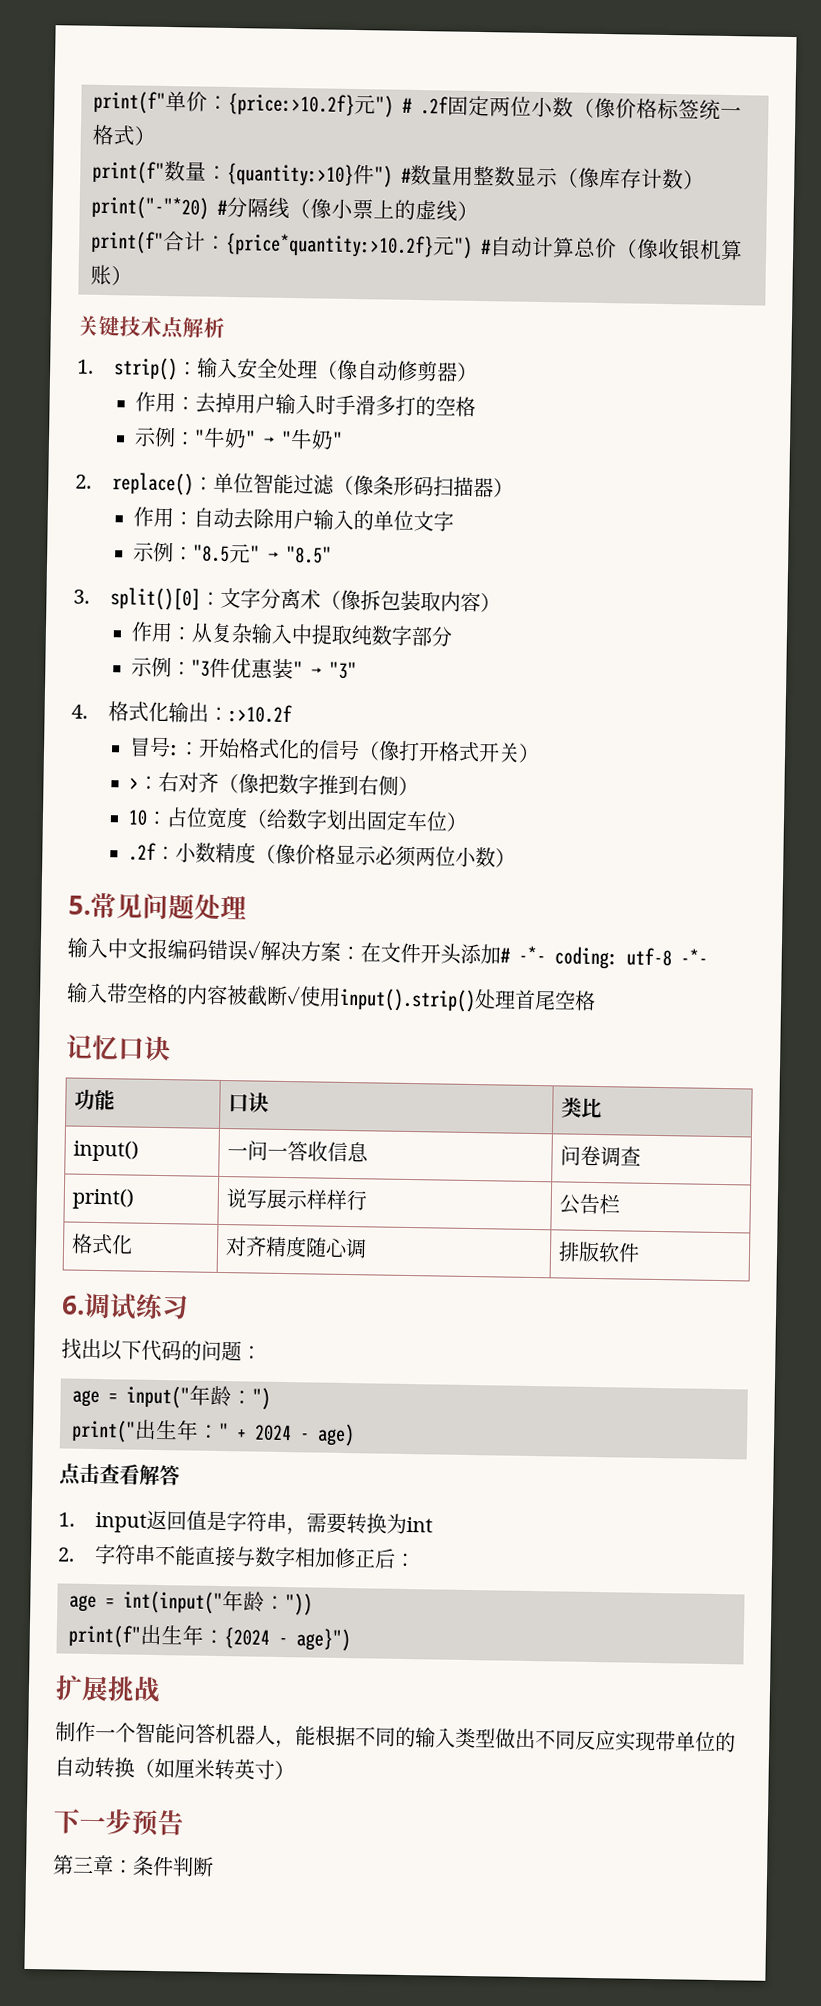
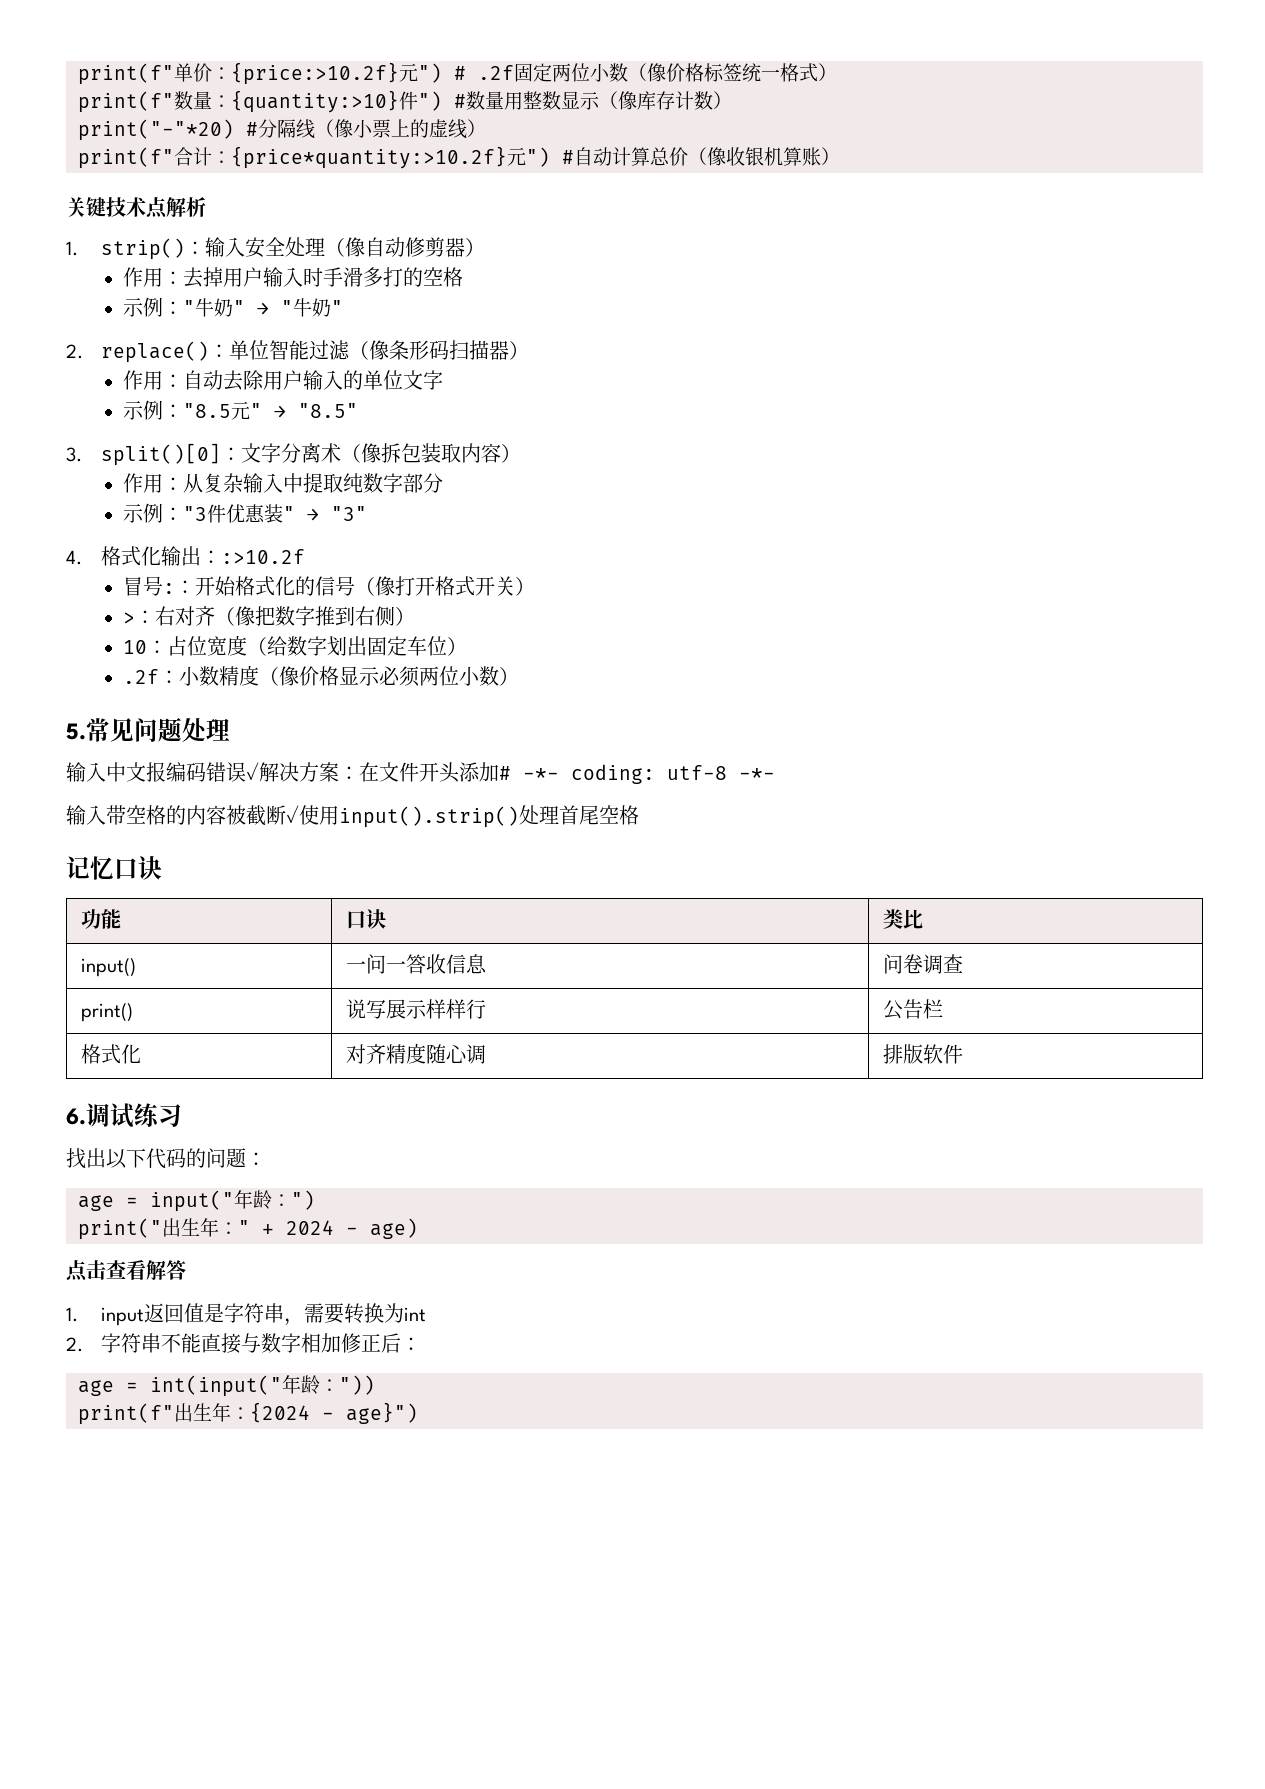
[55,1675,161,1704] [55,1721,736,1753] [54,1756,295,1781] [53,1808,185,1837] [52,1854,214,1877] // 扩展挑战 // 制作一个智能问答机器人，能根据不同的输入类型做出不同反应实现带单位的自动转换（如厘米转英寸） // 下一步预告 // 第三章：条件判断 -> (418, 1413) none

